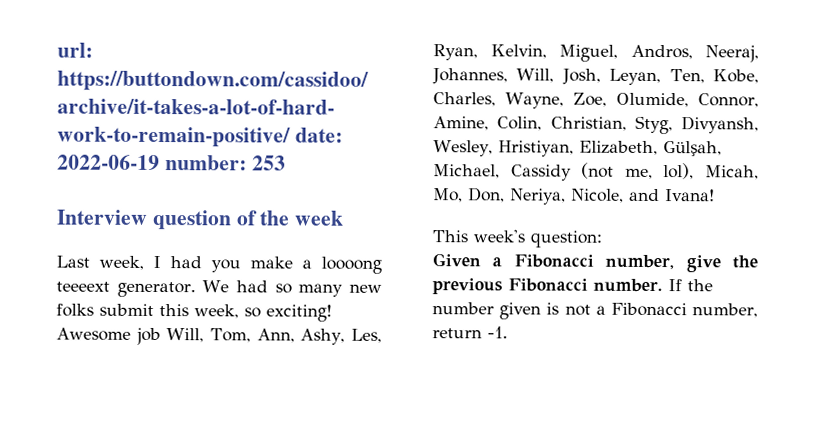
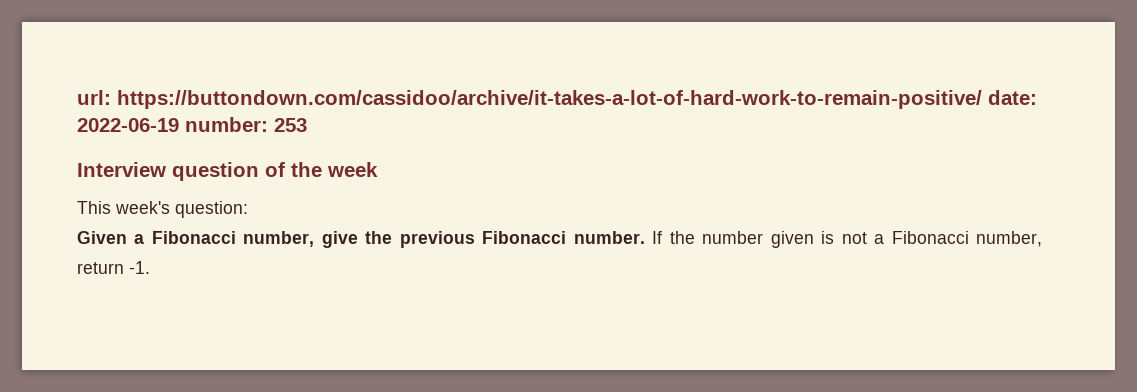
[56,255,382,274] [56,280,382,298] [56,303,332,322] [56,327,382,346] [433,44,759,63] [432,68,759,86] [433,92,759,109] [433,115,759,135] [433,140,722,157] [433,162,759,181] [433,187,715,205] // Last week, I had you make a loooong teeeext generator. We had so many new folks submit this week, so exciting! Awesome job Will, Tom, Ann, Ashy, Les, Ryan, Kelvin, Miguel, Andros, Neeraj, Johannes, Will, Josh, Leyan, Ten, Kobe, Charles, Wayne, Zoe, Olumide, Connor, Amine, Colin, Christian, Styg, Divyansh, Wesley, Hristiyan, Elizabeth, Gülşah, Michael, Cassidy (not me, lol), Micah, Mo, Don, Neriya, Nicole, and Ivana! -> (378, 169) none

